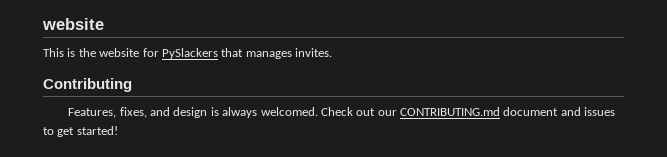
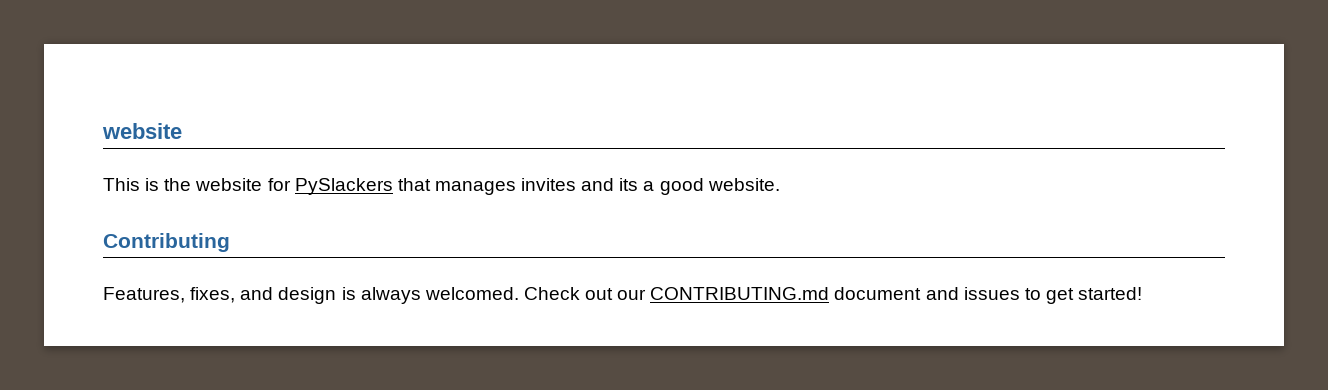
[295,48,332,57] invites. -> [521,178,780,195] invites and its a good website.

